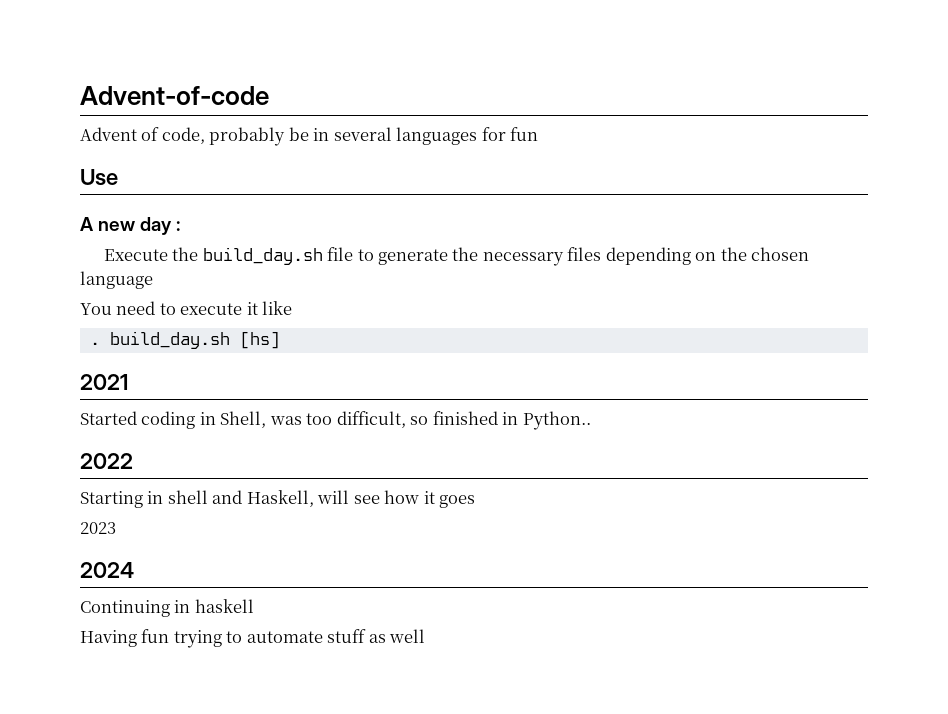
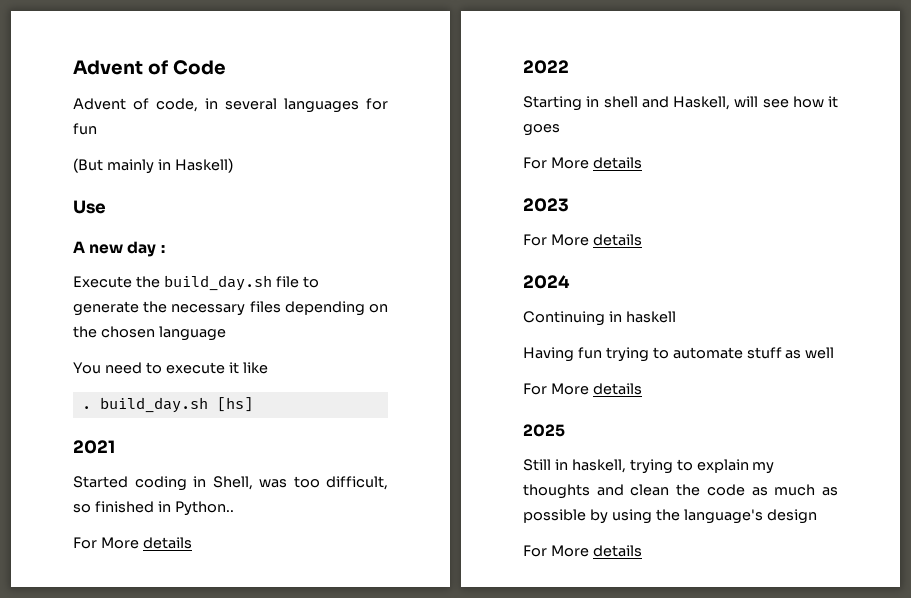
[80,86,269,105] Advent-of-code -> [73,60,226,75] Advent of Code
[209,127,309,146] probably be -> (198, 105) none
(539, 134) none -> [73,158,233,174] // (But mainly in Haskell)
(591, 420) none -> [73,537,192,549] // For More details
[80,522,116,534] 2023 -> [523,157,642,169] [523,198,569,212] [523,234,642,246] For More details // 2023 // For More details
(426, 636) none -> [523,383,642,395] [523,424,565,437] [523,459,775,474] [523,484,838,499] [523,509,817,524] [523,545,642,557] // For More details // 2025 // Still in haskell, trying to explain my thoughts and clean the code as much as possible by using the language's design // For More details

